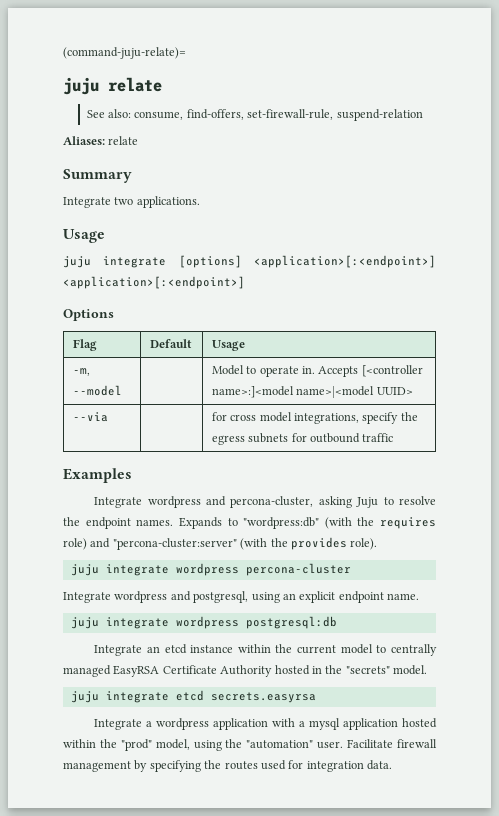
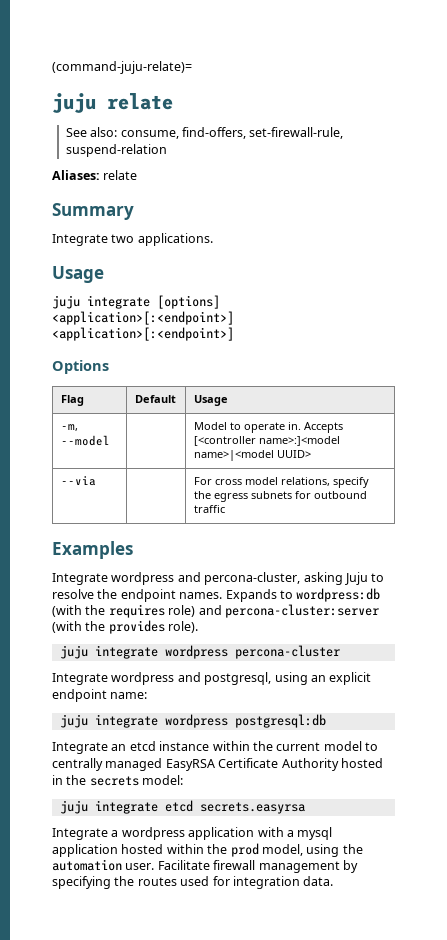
[211,412,227,421] for -> [193,477,212,485] For
[293,413,359,424] integrations, -> [280,477,330,486] relations,
[243,517,320,529] "wordpress:db" -> [296,588,381,602] wordpress:db
[112,538,237,550] "percona-cluster:server" -> [224,604,379,618] percona-cluster:server
[387,593,419,600] name. -> [110,692,148,699] name:
[345,665,427,675] "secrets" model. -> [89,775,184,786] secrets model:
[120,739,152,751] "prod" -> [230,843,259,857] prod
[246,740,314,749] "automation" -> [52,859,122,871] automation

